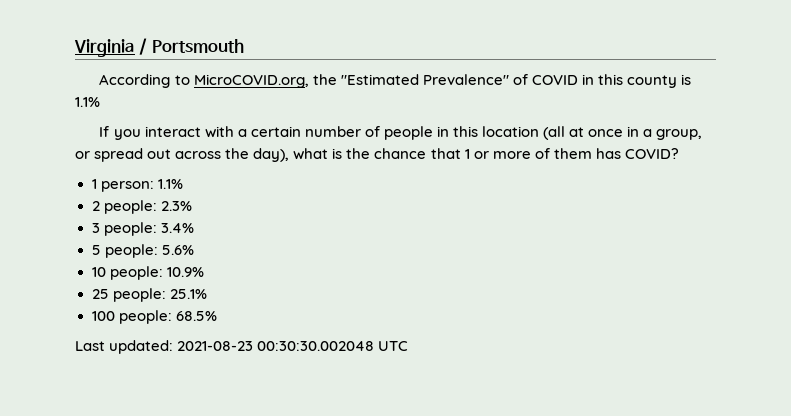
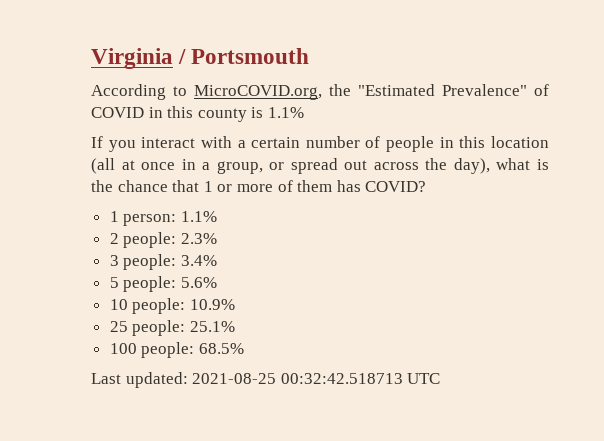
[177,341,375,351] 2021-08-23 00:30:30.002048 -> [192,373,403,384] 2021-08-25 00:32:42.518713

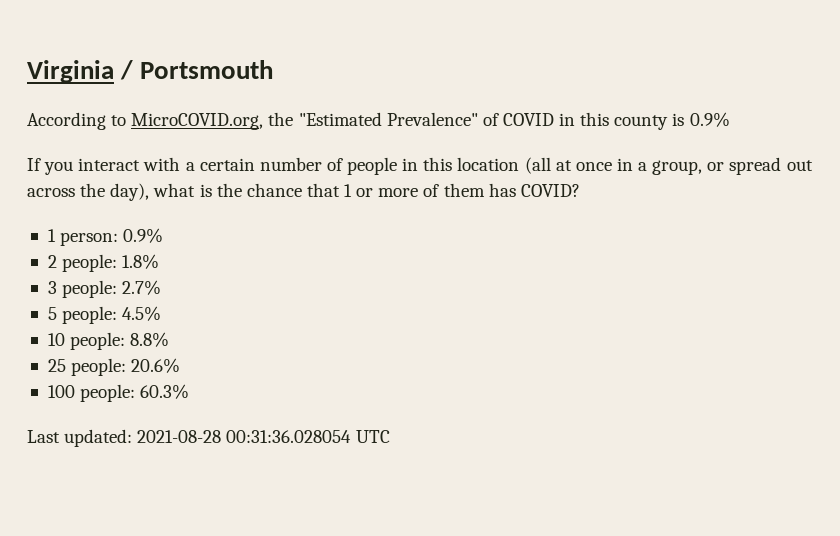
[267,107,304,118] 1.1% -> [689,112,730,127] 0.9%
[180,211,217,222] 1.1% -> [123,228,164,243] 0.9%
[180,233,217,244] 2.3% -> [122,254,160,269] 1.8%
[180,255,217,266] 3.4% -> [122,280,162,295] 2.7%
[180,277,217,288] 5.6% -> [122,306,162,321] 4.5%
[189,299,235,310] 10.9% -> [130,332,170,347] 8.8%
[189,321,235,332] 25.1% -> [131,358,181,373] 20.6%
[198,343,244,354] 68.5% -> [140,384,190,399] 60.3%
[192,373,403,384] 2021-08-25 00:32:42.518713 -> [137,430,352,443] 2021-08-28 00:31:36.028054

